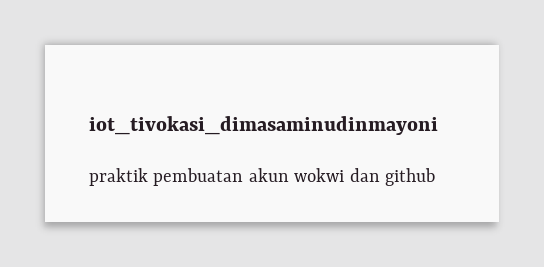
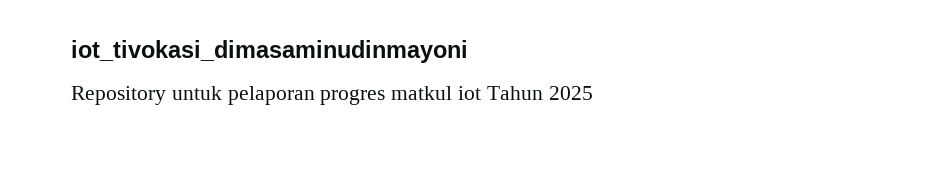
[89,168,435,186] praktik pembuatan akun wokwi dan github -> [71,86,593,105] Repository untuk pelaporan progres matkul iot Tahun 2025

